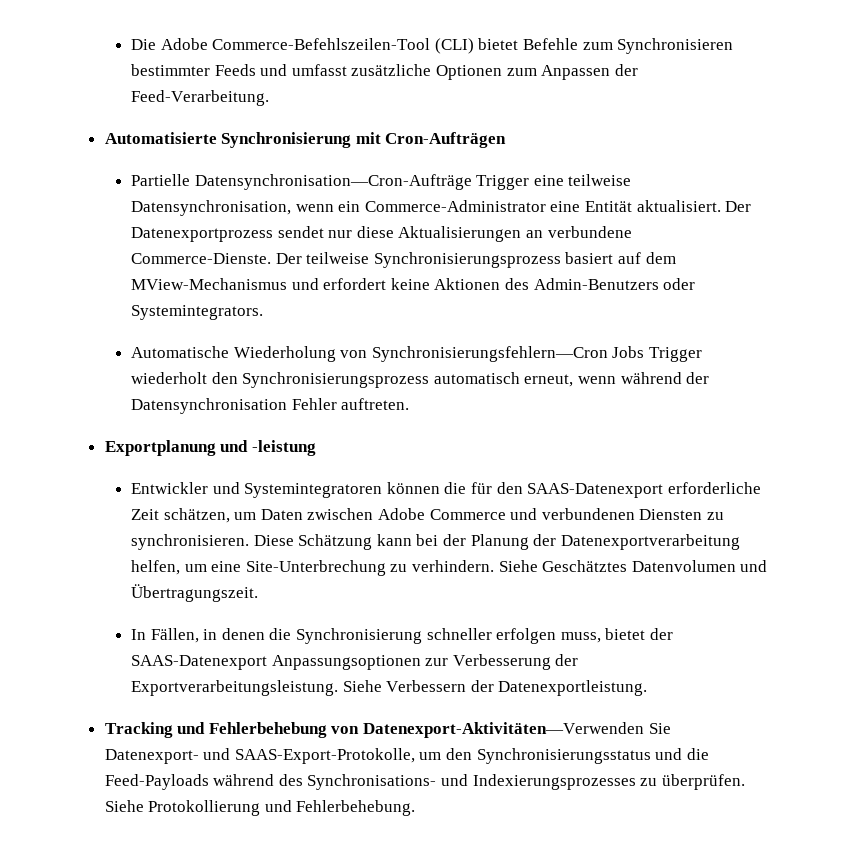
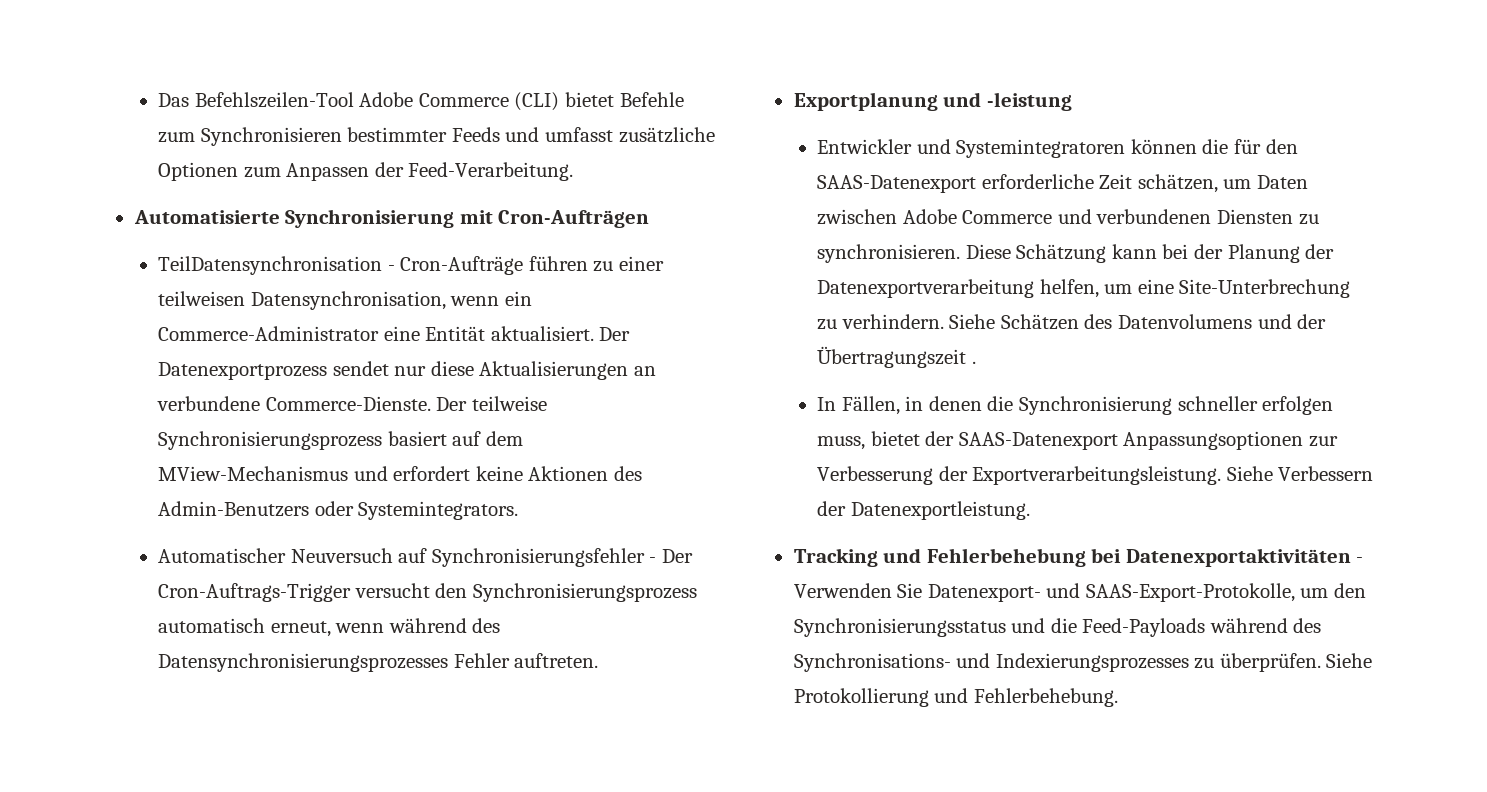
[131,38,431,50] Die Adobe Commerce-Befehlszeilen-Tool -> [158,92,509,108] Das Befehlszeilen-Tool Adobe Commerce
[131,174,632,190] Partielle Datensynchronisation—Cron-Aufträge Trigger eine teilweise -> [158,256,665,275] [158,291,246,306] TeilDatensynchronisation - Cron-Aufträge führen zu einer teilweisen
[131,346,702,362] [131,372,208,384] Automatische Wiederholung von Synchronisierungsfehlern—Cron Jobs Trigger wiederholt -> [158,548,694,567] [158,583,430,602] Automatischer Neuversuch auf Synchronisierungsfehler - Der Cron-Auftrags-Trigger versucht
[686,372,710,384] [131,398,288,414] der Datensynchronisation -> [472,618,501,633] [158,653,449,672] des Datensynchronisierungsprozesses
[542,560,768,572] [131,584,259,602] Geschätztes Datenvolumen und Übertragungszeit. -> [1000,314,1327,330] [817,346,976,368] Schätzen des Datenvolumens und der Übertragungszeit .
[331,722,645,738] von Datenexport-Aktivitäten—Verwenden -> [1091,548,1364,567] [793,583,892,598] bei Datenexportaktivitäten - Verwenden

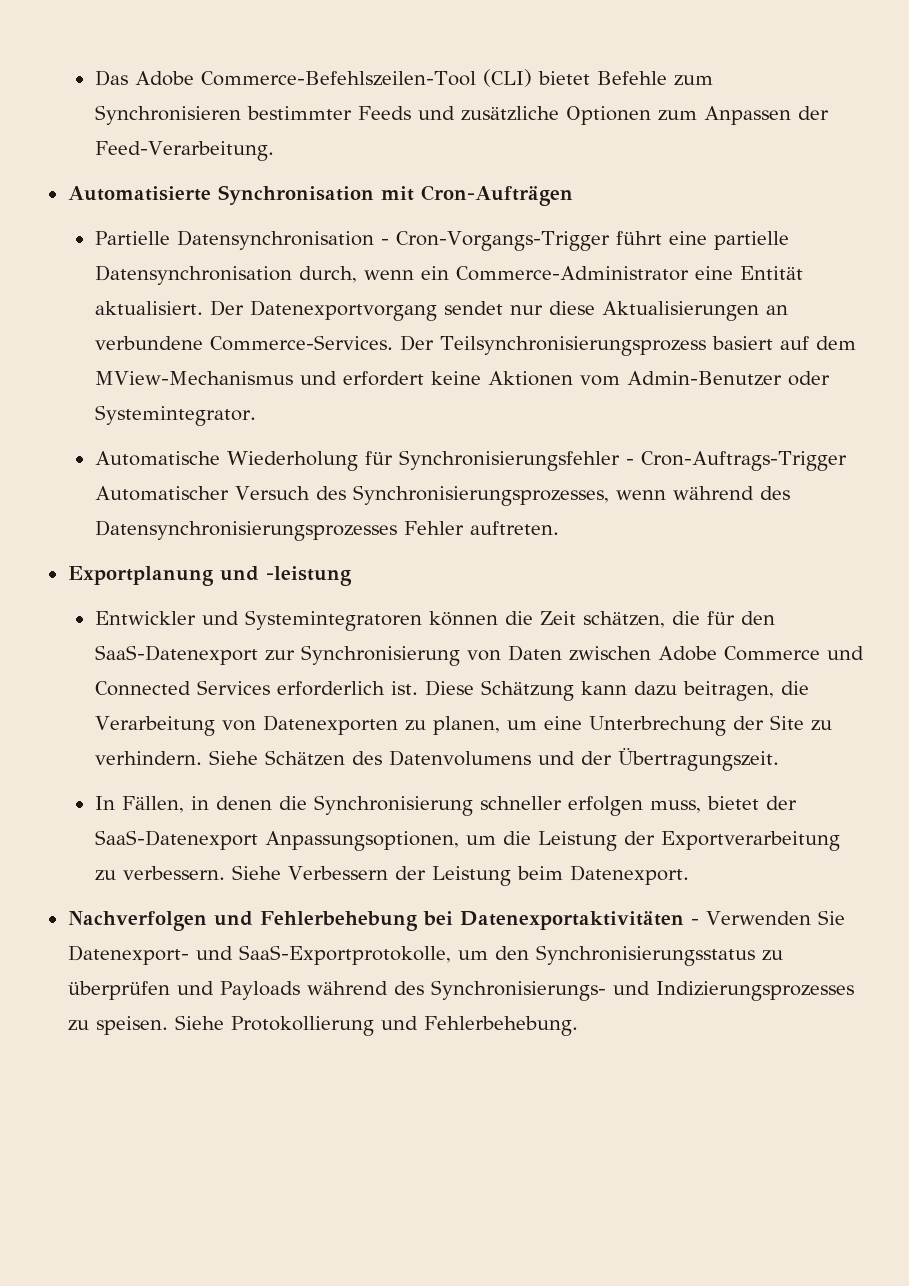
[194,92,509,108] Befehlszeilen-Tool Adobe Commerce -> [134,71,476,86] Adobe Commerce-Befehlszeilen-Tool
[545,127,614,142] umfasst -> (455, 113) none
[285,209,455,228] Synchronisierung -> [217,185,374,205] Synchronisation
[158,256,665,275] [158,291,446,310] TeilDatensynchronisation - Cron-Aufträge führen zu einer teilweisen Datensynchronisation, -> [94,230,789,251] [94,265,357,285] Partielle Datensynchronisation - Cron-Vorgangs-Trigger führt eine partielle Datensynchronisation durch,
[158,362,328,380] Datenexportprozess -> [249,300,437,321] Datenexportvorgang
[265,396,547,411] [158,431,383,450] Commerce-Dienste. Der teilweise Synchronisierungsprozess -> [209,335,706,356] Commerce-Services. Der Teilsynchronisierungsprozess
[614,466,643,481] [158,501,519,520] [158,548,694,567] [158,583,697,602] [158,618,331,637] des Admin-Benutzers oder Systemintegrators. // Automatischer Neuversuch auf Synchronisierungsfehler - Der Cron-Auftrags-Trigger versucht den Synchronisierungsprozess automatisch erneut, -> [579,371,830,386] [94,405,256,426] [94,450,847,471] [94,485,609,506] vom Admin-Benutzer oder Systemintegrator. // Automatische Wiederholung für Synchronisierungsfehler - Cron-Auftrags-Trigger Automatischer Versuch des Synchronisierungsprozesses,
[1234,139,1298,154] [817,174,1252,193] für den SAAS-Datenexport erforderliche Zeit schätzen, um -> [539,611,775,628] [94,645,501,666] Zeit schätzen, die für den SaaS-Datenexport zur Synchronisierung von
[1096,209,1319,225] [817,244,1335,263] [817,279,1351,298] verbundenen Diensten zu synchronisieren. Diese Schätzung kann bei der Planung der Datenexportverarbeitung helfen, um eine Site-Unterbrechung -> [94,680,809,701] [94,715,804,736] Connected Services erforderlich ist. Diese Schätzung kann dazu beitragen, die Verarbeitung von Datenexporten zu planen, um eine Unterbrechung der Site
[817,346,976,368] Übertragungszeit . -> [617,748,779,771] Übertragungszeit.
[958,431,1339,450] [817,466,1374,485] [817,501,1030,520] [793,548,878,567] SAAS-Datenexport Anpassungsoptionen zur Verbesserung der Exportverarbeitungsleistung. Siehe Verbessern der Datenexportleistung. // Tracking -> [94,830,840,851] [94,865,689,886] [67,911,207,931] SaaS-Datenexport Anpassungsoptionen, um die Leistung der Exportverarbeitung zu verbessern. Siehe Verbessern der Leistung beim Datenexport. // Nachverfolgen
[1085,583,1295,602] SAAS-Export-Protokolle, -> [238,945,451,965] SaaS-Exportprotokolle,
[1011,618,1322,637] [793,653,1321,672] und die Feed-Payloads während des Synchronisations- und Indexierungsprozesses zu überprüfen. -> [761,950,783,961] [67,980,854,1001] [67,1016,168,1035] zu überprüfen und Payloads während des Synchronisierungs- und Indizierungsprozesses zu speisen.

